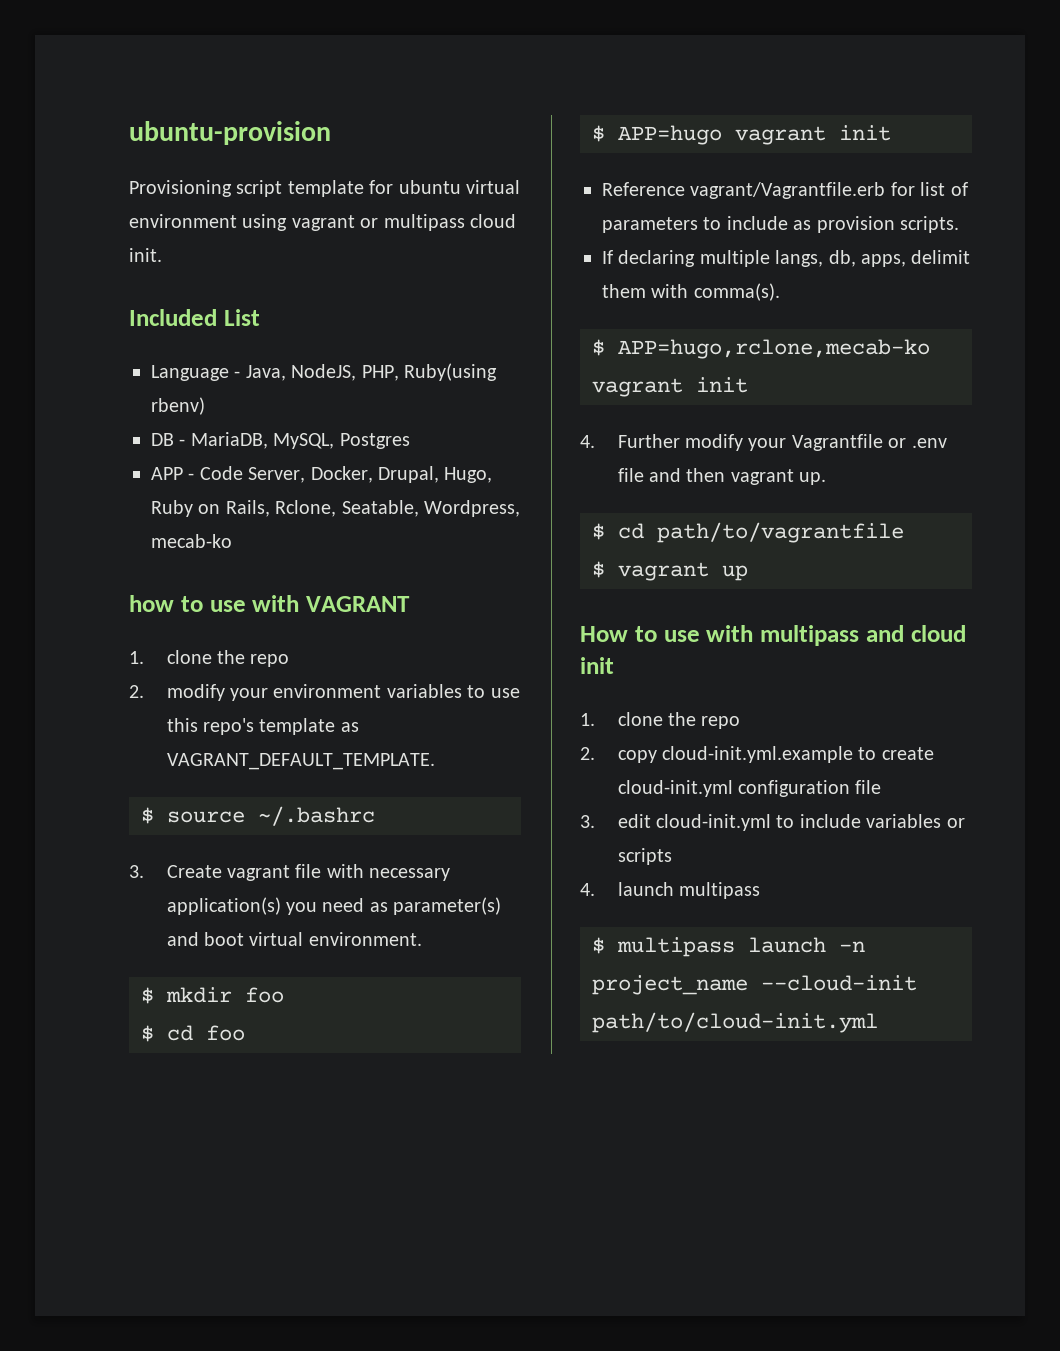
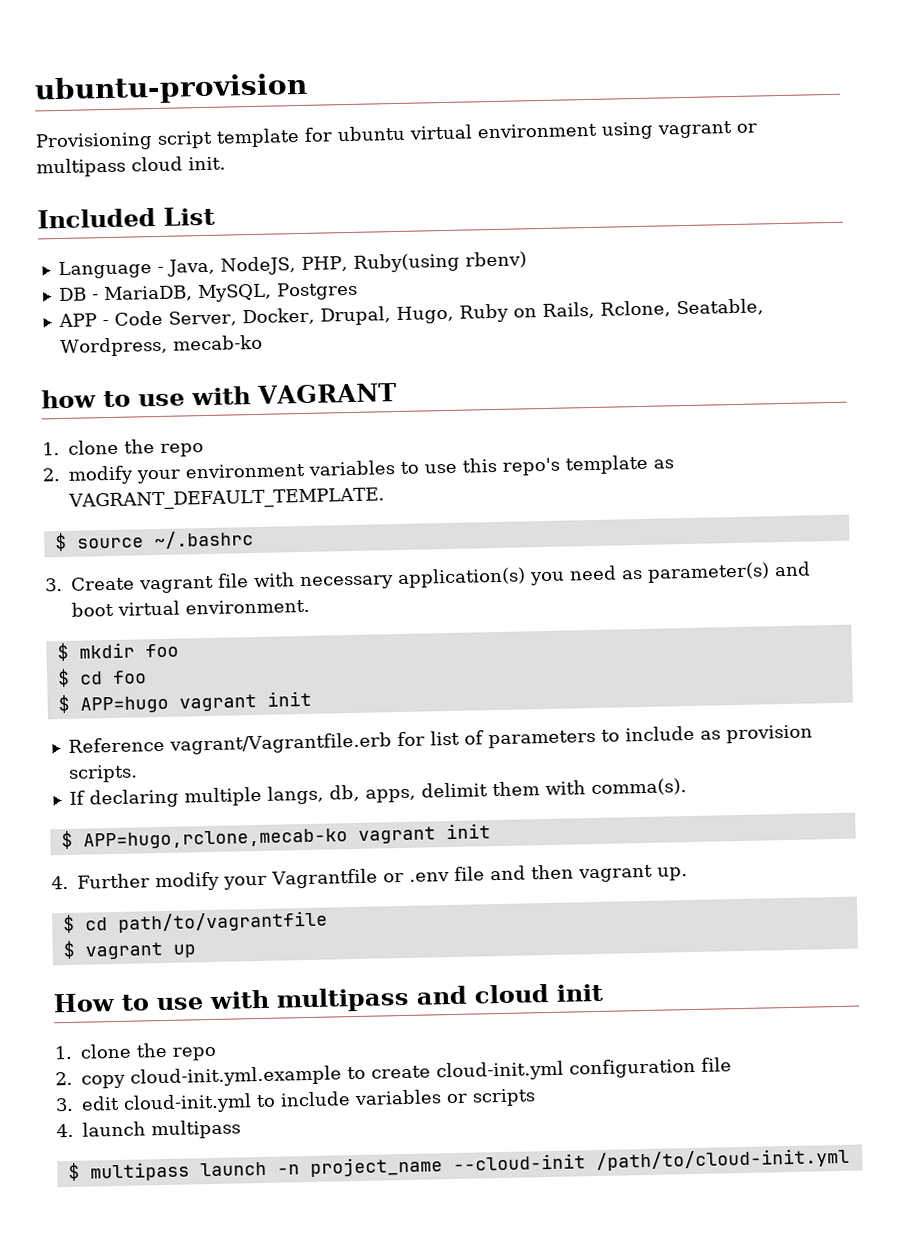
[592,1012,878,1033] path/to/cloud-init.yml -> [595,1147,850,1172] /path/to/cloud-init.yml

